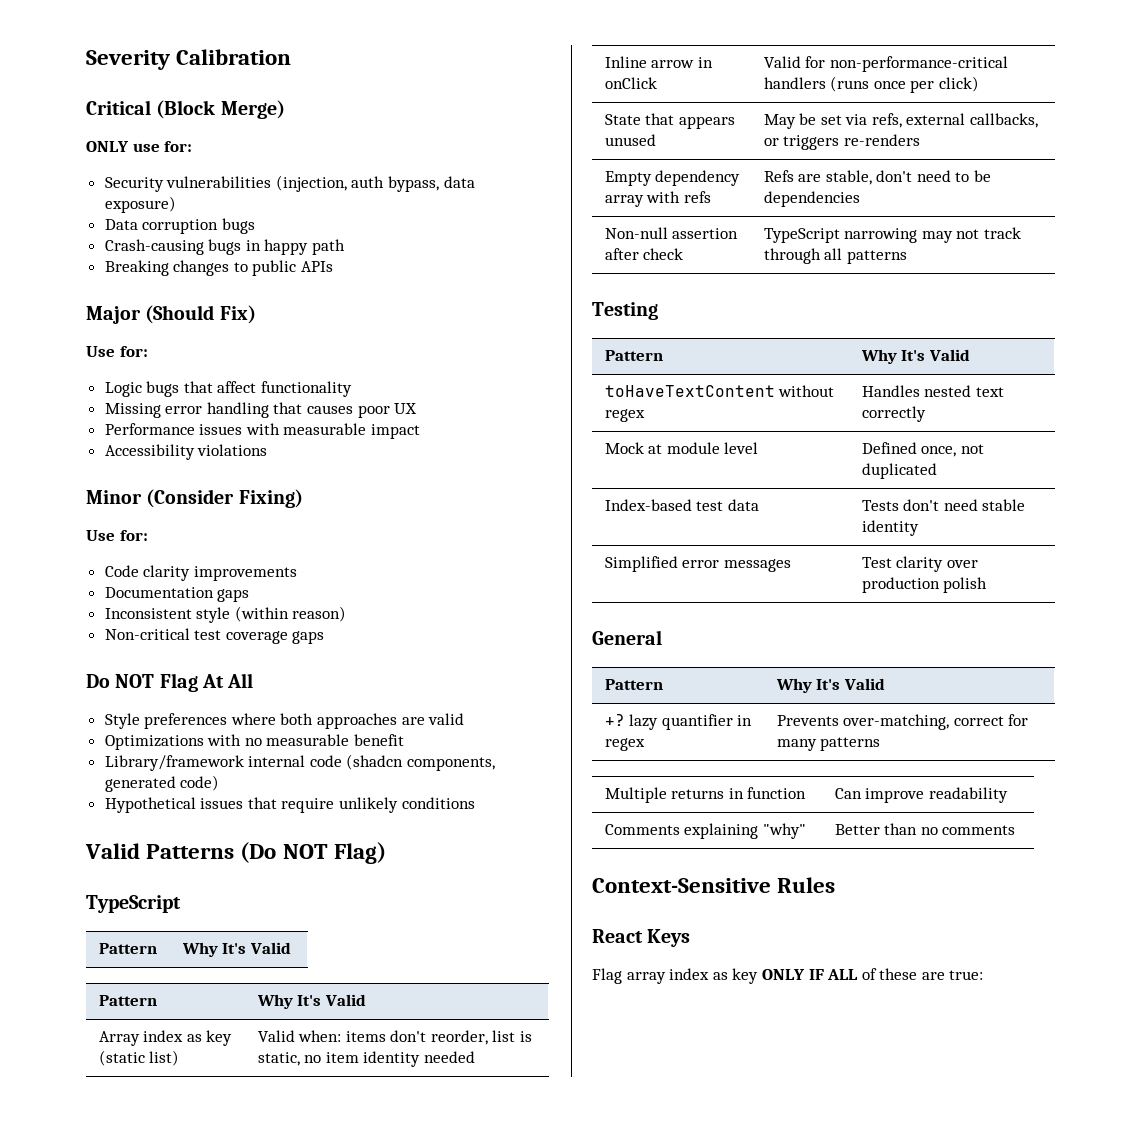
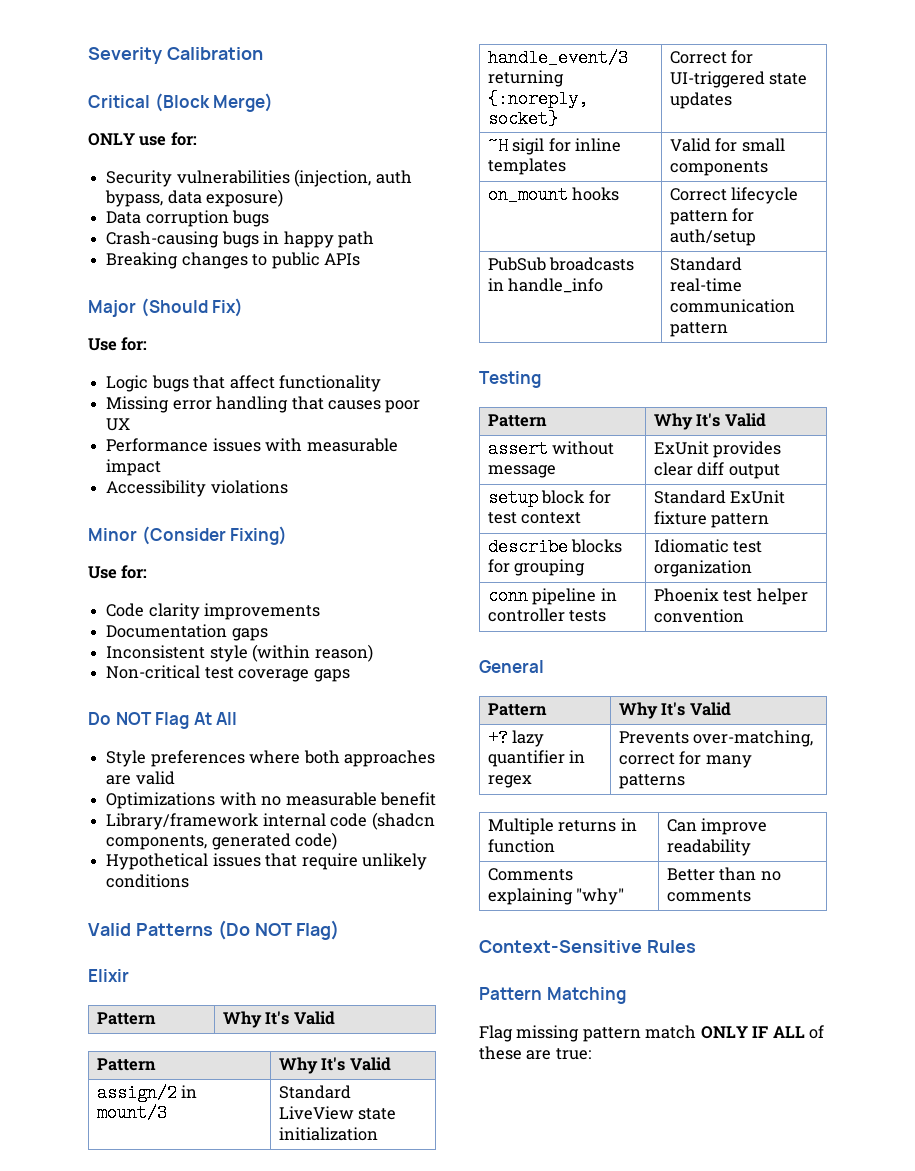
[86,895,181,913] TypeScript -> [88,969,129,982] Elixir
[98,1030,233,1046] [98,1050,180,1066] [257,1030,533,1045] [257,1051,475,1067] [604,56,713,68] [604,77,657,89] [763,56,1008,72] [763,76,979,93] [604,113,735,129] [604,134,656,146] [763,113,1039,129] [763,134,920,150] [604,170,741,186] [604,191,711,207] [763,170,992,185] [763,191,860,207] [604,227,739,239] [604,248,684,260] [763,227,1021,243] [763,248,907,264] Array index as key (static list) | Valid when: items don't reorder, list is static, no item identity needed // Inline arrow in onClick | Valid for non-performance-critical handlers (runs once per click) // State that appears unused | May be set via refs, external callbacks, or triggers re-renders // Empty dependency array with refs | Refs are stable, don't need to be dependencies // Non-null assertion after check | TypeScript narrowing may not track through all patterns -> [96,1084,198,1102] [96,1104,167,1122] [278,1085,351,1099] [278,1106,397,1120] [278,1127,378,1141] [487,49,628,67] [487,70,564,87] [487,90,588,108] [487,110,558,128] [669,50,754,64] [669,71,808,88] [669,92,732,109] [487,137,622,155] [487,158,566,175] [669,138,785,152] [669,161,768,176] [487,186,620,204] [669,187,799,204] [669,208,755,225] [669,229,756,246] [487,257,635,271] [487,278,604,293] [669,257,742,271] [669,278,742,292] [669,299,795,313] [669,322,728,337] assign/2 in mount/3 | Standard LiveView state initialization // handle_event/3 returning {:noreply, socket} | Correct for UI-triggered state updates // ~H sigil for inline templates | Valid for small components // on_mount hooks | Correct lifecycle pattern for auth/setup // PubSub broadcasts in handle_info | Standard real-time communication pattern
[604,385,835,397] [604,409,645,422] [861,385,1004,397] [861,406,926,422] [604,442,759,454] [861,442,984,457] [861,463,937,479] [604,499,759,511] [861,499,1026,511] [861,520,919,536] [604,556,791,572] [861,556,978,572] [861,577,988,593] toHaveTextContent without regex | Handles nested text correctly // Mock at module level | Defined once, not duplicated // Index-based test data | Tests don't need stable identity // Simplified error messages | Test clarity over production polish -> [487,440,615,458] [487,465,556,478] [653,441,782,458] [653,462,780,479] [487,489,611,507] [487,512,582,524] [653,490,786,504] [653,511,770,528] [487,538,623,556] [487,559,586,576] [653,539,763,553] [653,560,752,577] [487,587,617,605] [487,608,607,622] [653,588,808,605] [653,609,744,623] assert without message | ExUnit provides clear diff output // setup block for test context | Standard ExUnit fixture pattern // describe blocks for grouping | Idiomatic test organization // conn pipeline in controller tests | Phoenix test helper convention
[592,929,691,947] [592,968,759,984] React Keys // Flag array index as key -> [479,987,626,1004] [479,1025,697,1042] Pattern Matching // Flag missing pattern match

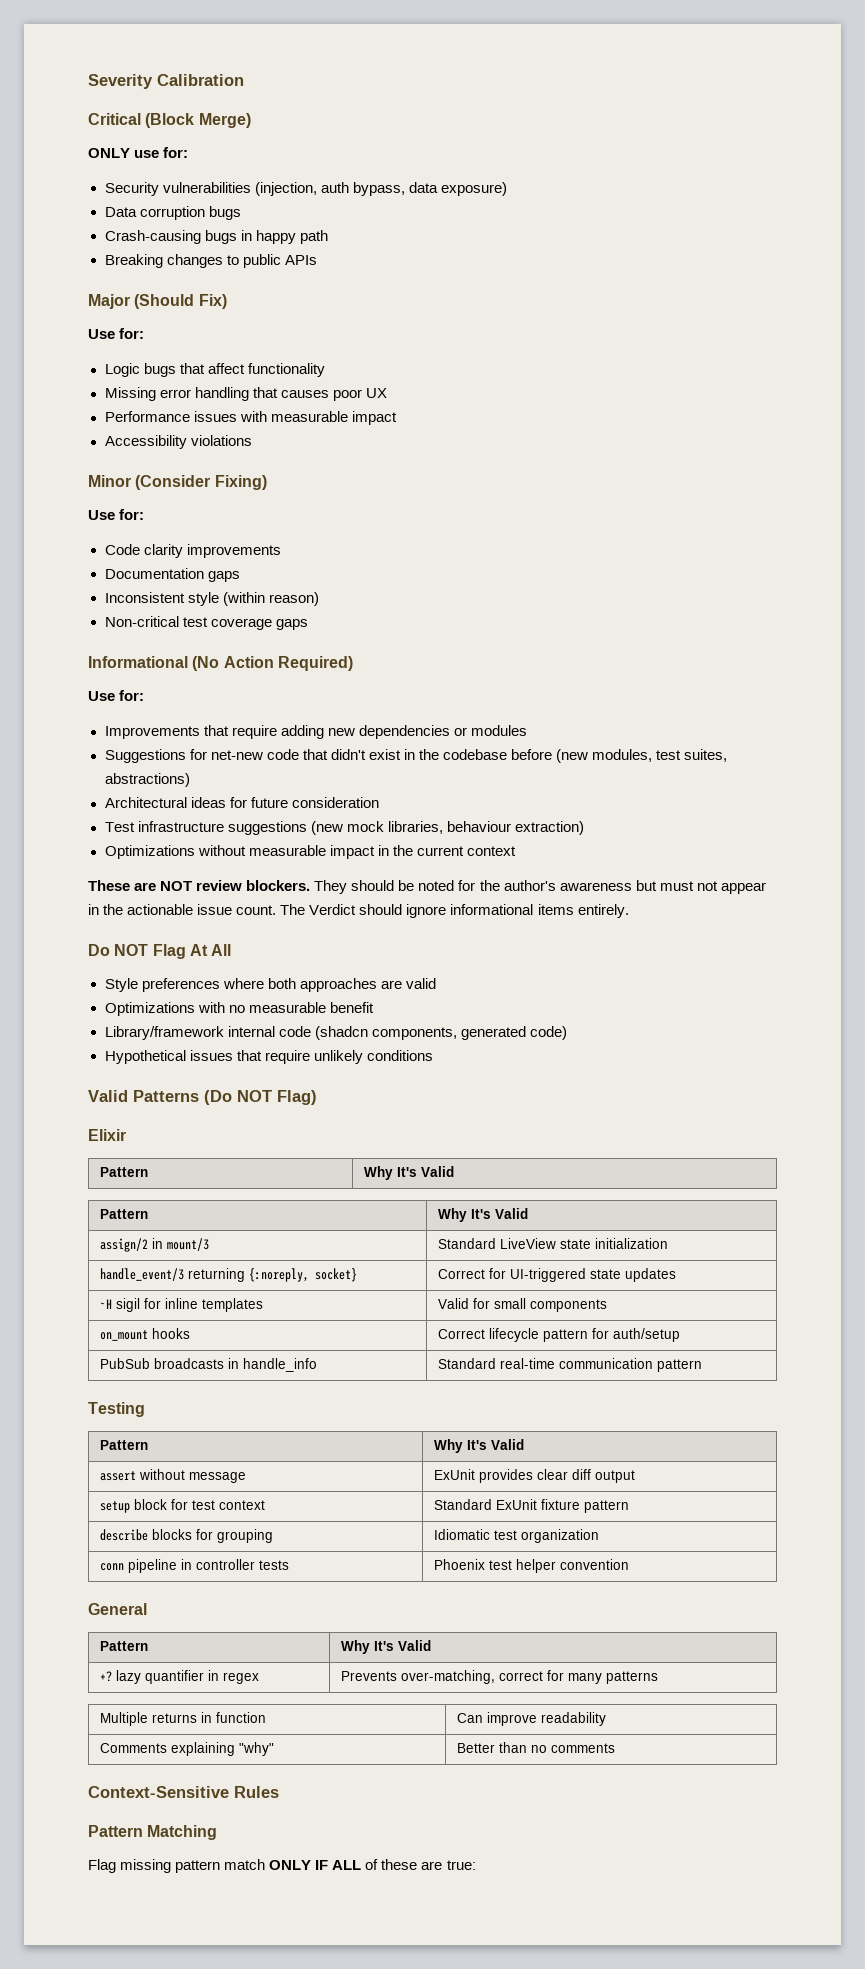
(350, 675) none -> [88,656,353,671] [88,690,145,701] [104,725,527,739] [104,749,728,763] [104,773,190,787] [104,797,379,808] [104,821,584,835] [104,845,516,859] [88,880,766,894] [88,904,629,918] // Informational (No Action Required) // Use for: // Improvements that require adding new dependencies or modules // Suggestions for net-new code that didn't exist in the codebase before (new modules, test suites, abstractions) // Architectural ideas for future consideration // Test infrastructure suggestions (new mock libraries, behaviour extraction) // Optimizations without measurable impact in the current context // These are NOT review blockers. They should be noted for the author's awareness but must not appear in the actionable issue count. The Verdict should ignore informational items entirely.

